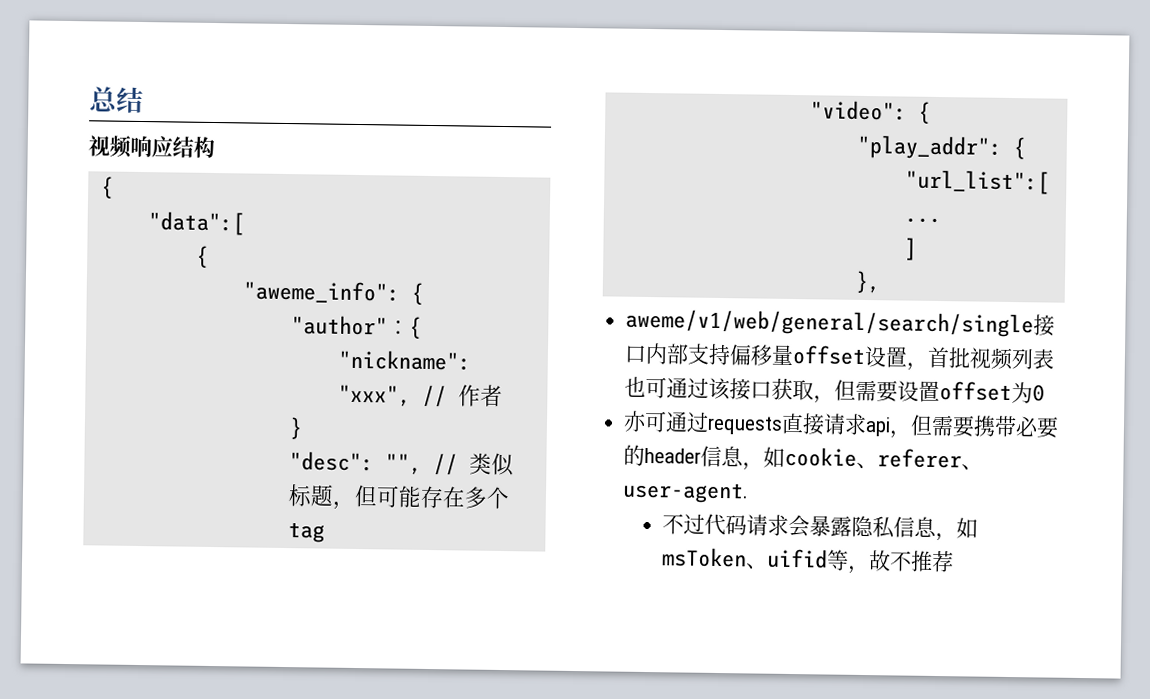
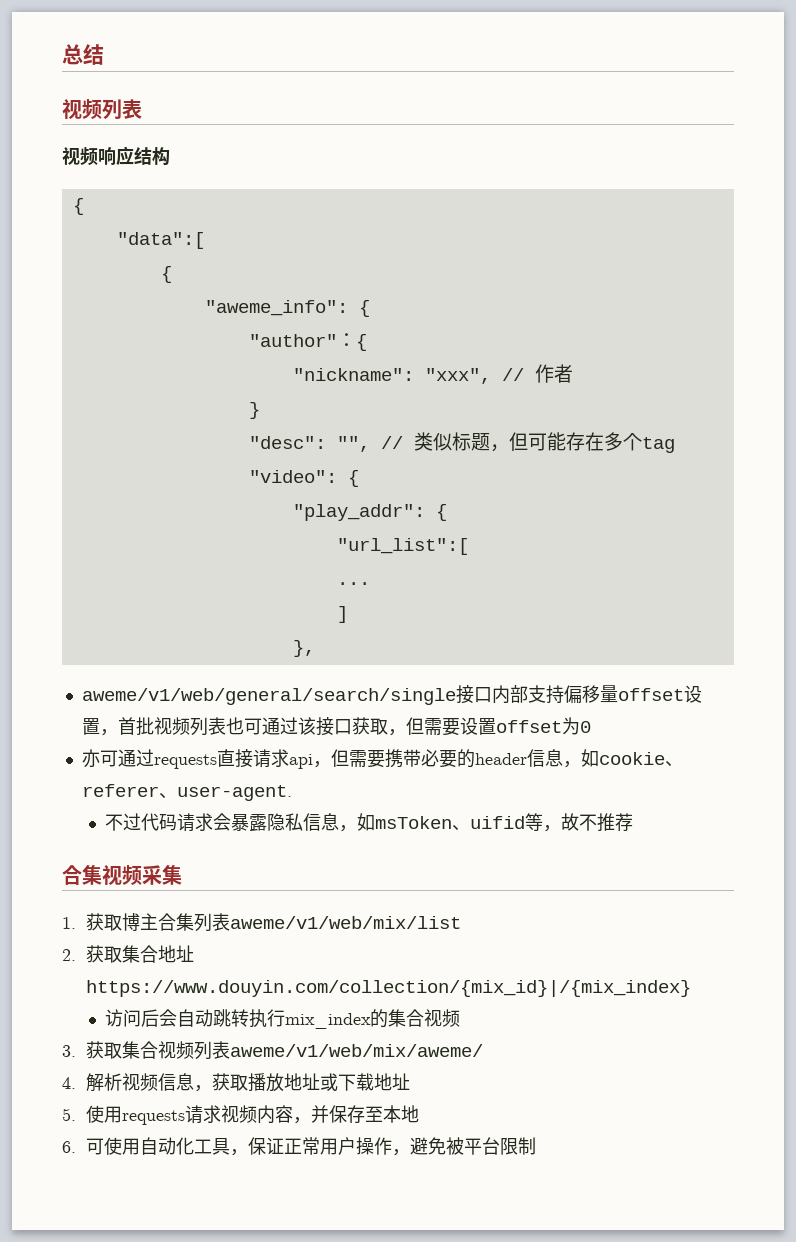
(144, 100) none -> [62,99,142,120] // 视频列表
(954, 561) none -> [62,865,182,885] [62,913,461,932] [62,945,194,963] [85,980,691,997] [105,1009,461,1029] [62,1041,483,1060] [62,1073,410,1092] [62,1105,419,1125] [62,1137,536,1156] // 合集视频采集 // 1.获取博主合集列表aweme/v1/web/mix/list // 2.获取集合地址https://www.douyin.com/collection/{mix_id}|/{mix_index} // 访问后会自动跳转执行mix_index的集合视频 // 3.获取集合视频列表aweme/v1/web/mix/aweme/ // 4.解析视频信息，获取播放地址或下载地址 // 5.使用requests请求视频内容，并保存至本地 // 6.可使用自动化工具，保证正常用户操作，避免被平台限制

